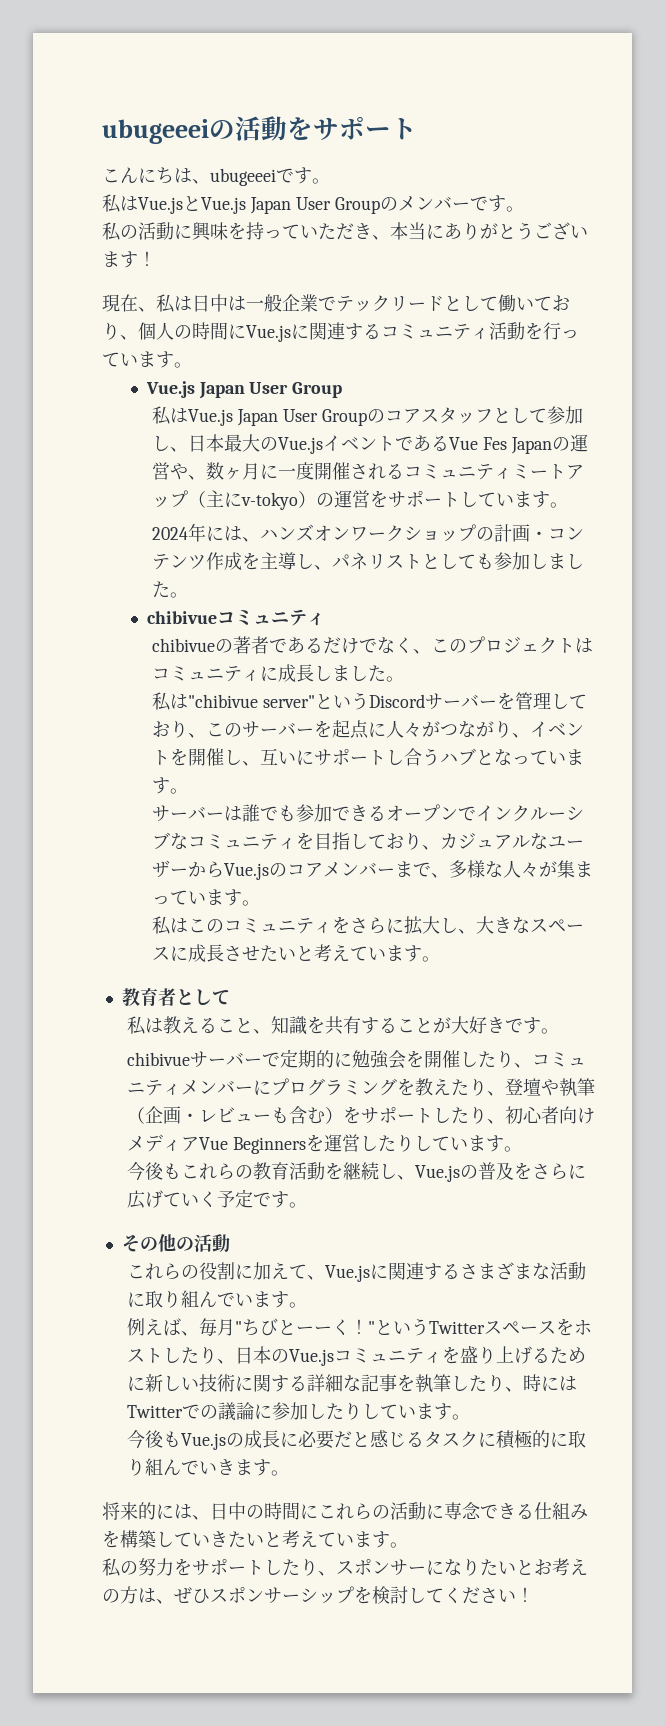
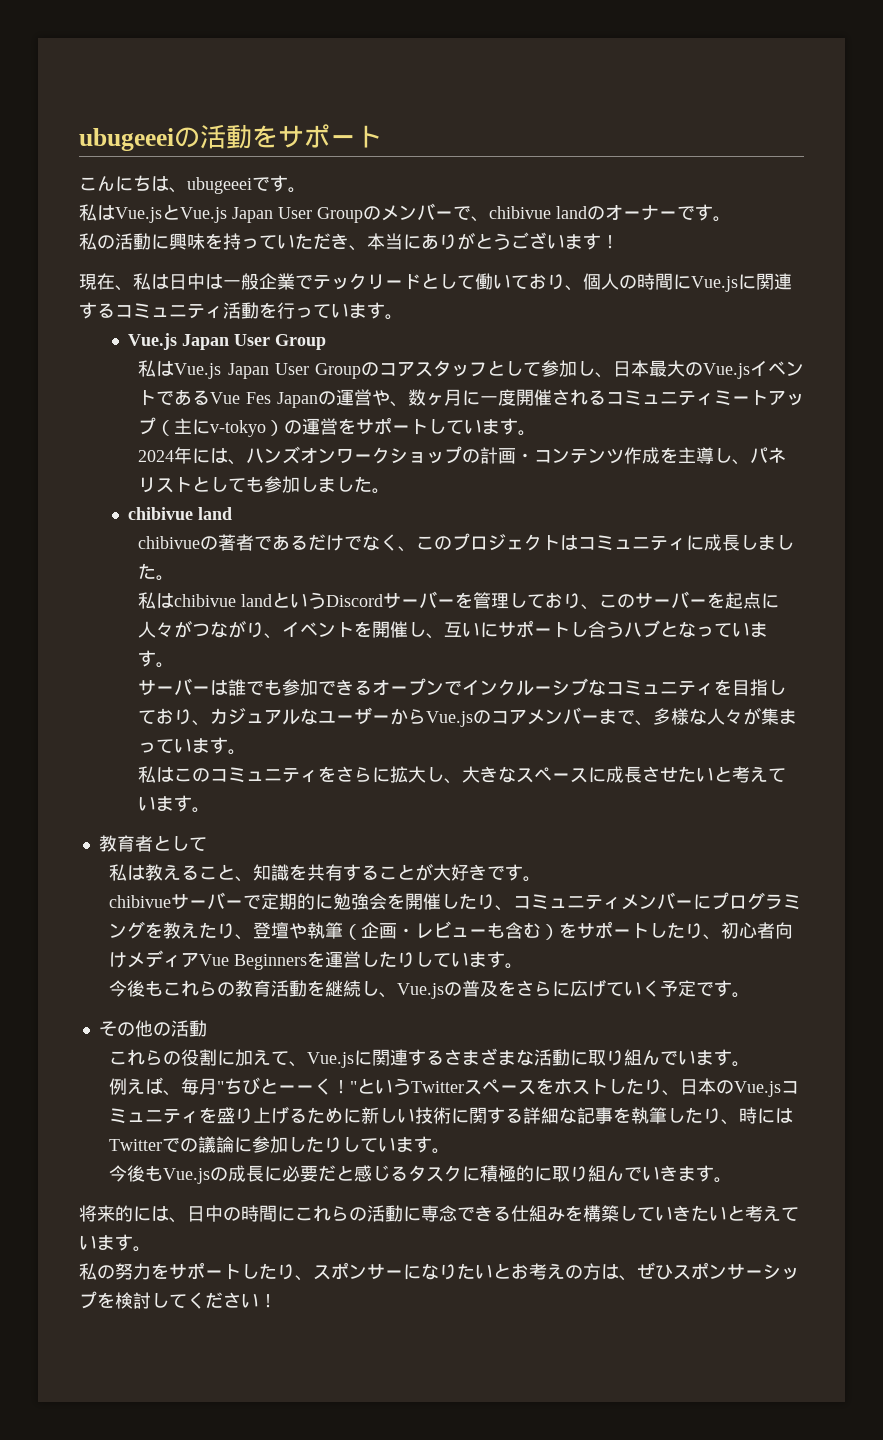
(488, 203) none -> [471,205,695,222] 、chibivue landのオーナーで
[216,609,325,626] コミュニティ -> [198,507,233,520] land
[187,694,315,708] "chibivue server" -> [174,594,273,607] chibivue land

